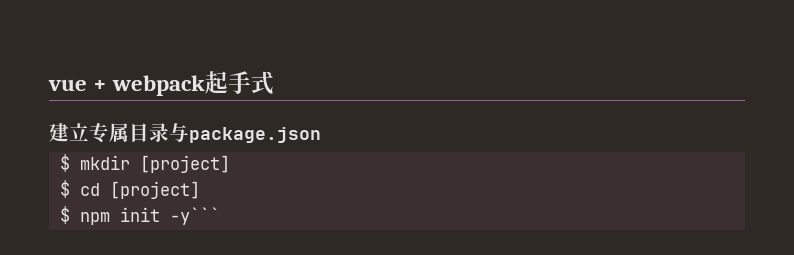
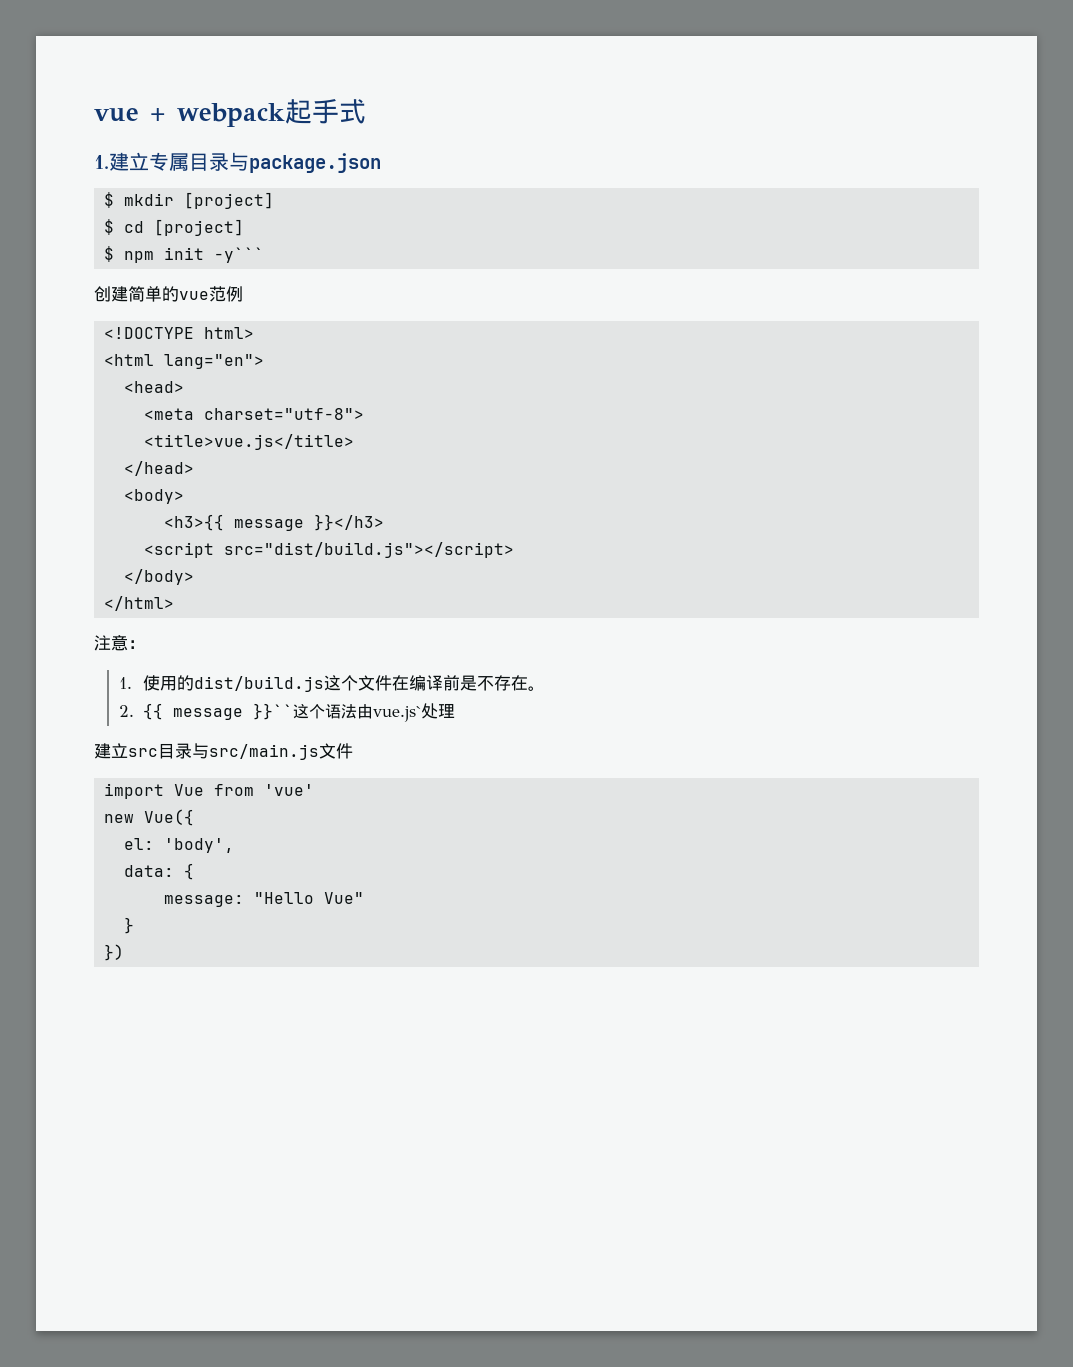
(275, 83) none -> [94,155,109,169] 1.
(220, 216) none -> [94,286,243,302] [104,327,255,339] [104,354,265,369] [124,381,185,393] [144,408,365,420] [144,434,355,450] [124,461,195,476] [124,489,185,504] [164,514,385,531] [144,542,515,558] [124,569,195,585] [104,596,175,611] [94,635,145,651] [118,675,546,692] [118,703,456,722] [94,743,353,760] [104,783,315,799] [104,809,195,826] [124,838,235,853] [124,863,195,880] [164,892,365,907] [124,917,135,934] [104,944,125,961] // 创建简单的vue范例 // <!DOCTYPE html> // <html lang="en"> // <head> // <meta charset="utf-8"> // <title>vue.js</title> // </head> // <body> // <h3>{{ message }}</h3> // <script src="dist/build.js"></script> // </body> // </html> // 注意： // 1.使用的dist/build.js这个文件在编译前是不存在。 // 2. {{ message }}``这个语法由vue.js`处理 // 建立src目录与src/main.js文件 // import Vue from 'vue' // new Vue({ // el: 'body', // data: { // message: "Hello Vue" // } // })

